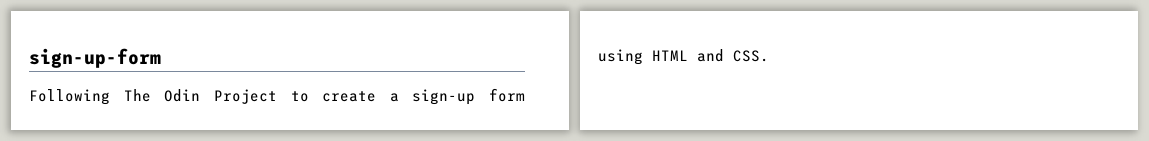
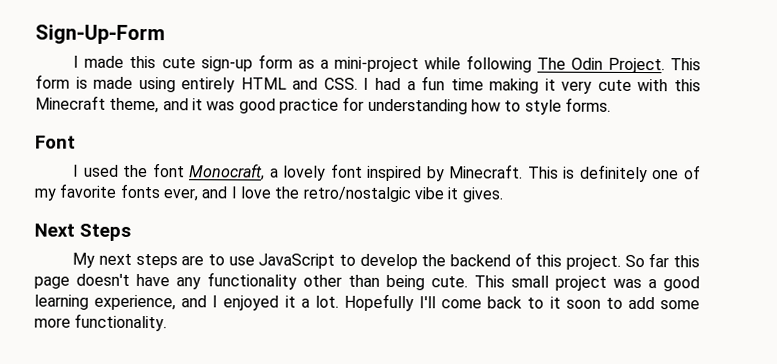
[29,48,161,68] [29,88,525,105] [598,49,769,65] sign-up-form // Following The Odin Project to create a sign-up form using HTML and CSS. -> [35,24,165,45] [73,54,701,74] [35,74,701,94] [35,95,611,115] [35,135,76,149] [73,163,702,183] [34,183,503,203] [34,223,131,241] [72,252,700,270] [34,272,700,292] [34,293,701,312] [34,313,168,332] Sign-Up-Form // I made this cute sign-up form as a mini-project while following The Odin Project. This form is made using entirely HTML and CSS. I had a fun time making it very cute with this Minecraft theme, and it was good practice for understanding how to style forms. // Font // I used the font Monocraft, a lovely font inspired by Minecraft. This is definitely one of my favorite fonts ever, and I love the retro/nostalgic vibe it gives. // Next Steps // My next steps are to use JavaScript to develop the backend of this project. So far this page doesn't have any functionality other than being cute. This small project was a good learning experience, and I enjoyed it a lot. Hopefully I'll come back to it soon to add some more functionality.

